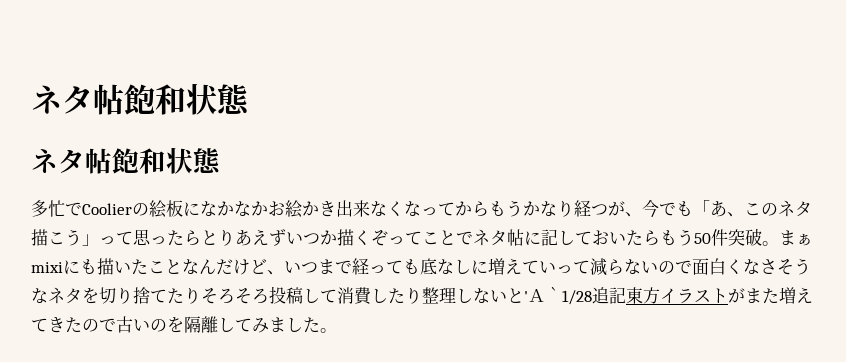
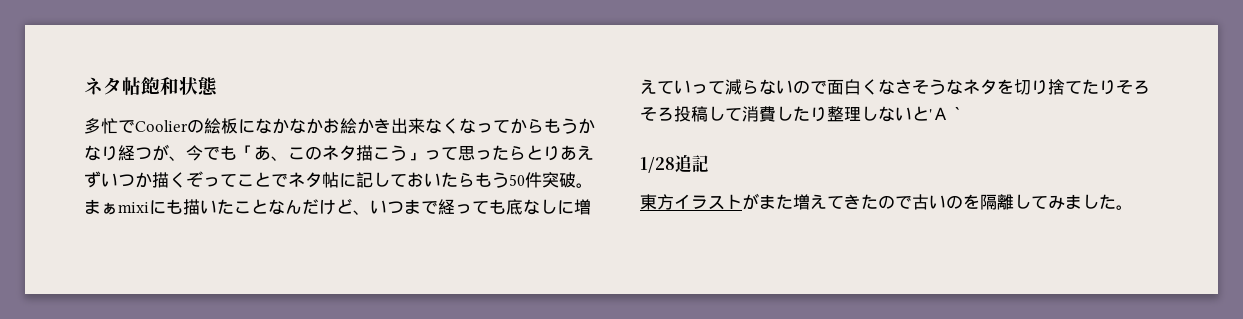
[31,83,250,115] [31,147,221,174] ネタ帖飽和状態 // ネタ帖飽和状態 -> [84,76,218,96] ネタ帖飽和状態
(562, 294) none -> (966, 113) //
(626, 295) none -> (709, 163) //

